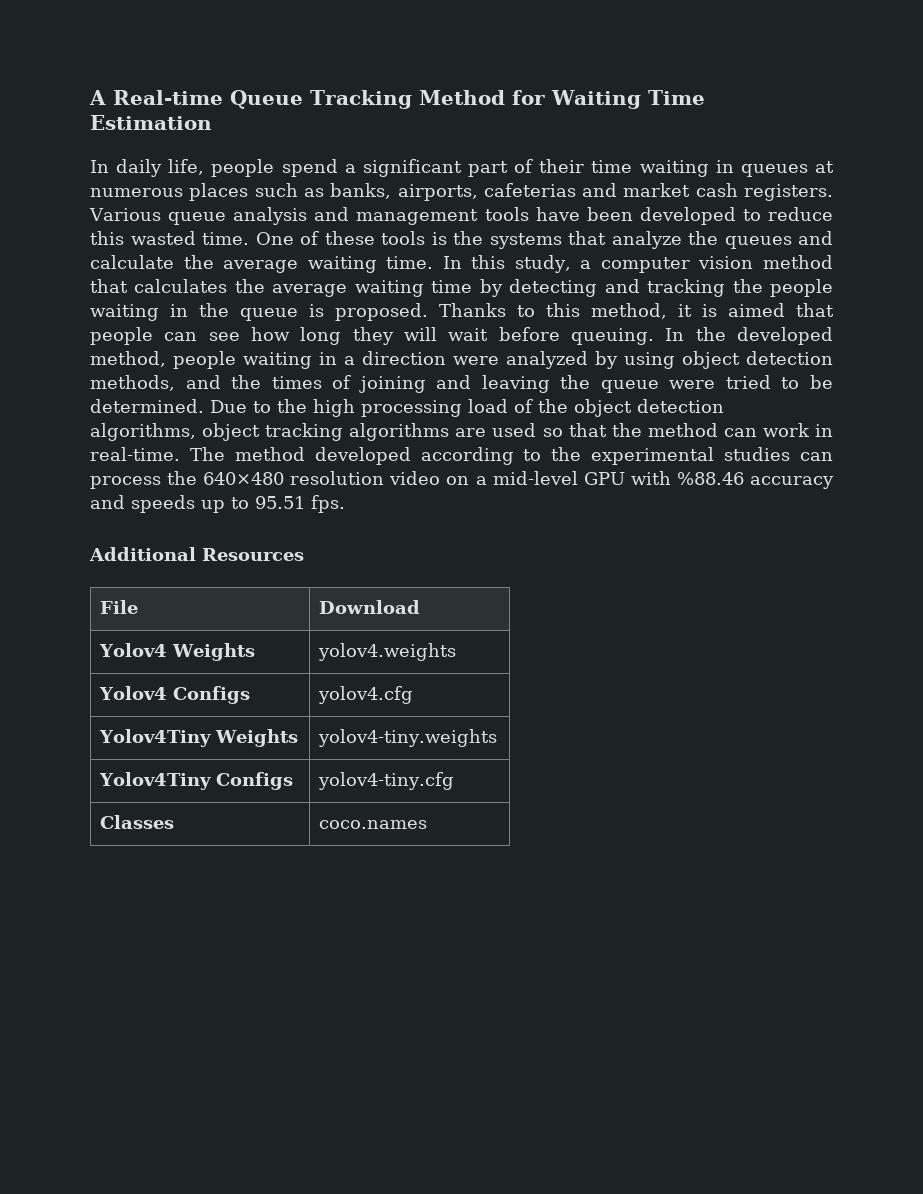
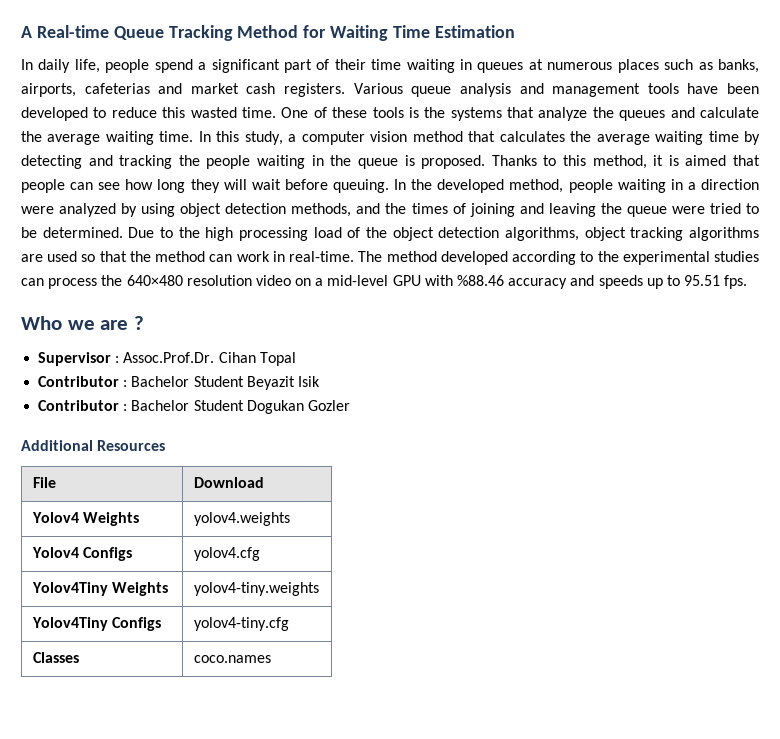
(345, 504) none -> [21,316,145,330] [38,352,296,366] [38,376,320,390] [38,400,350,414] // Who we are ? // Supervisor : Assoc.Prof.Dr. Cihan Topal // Contributor : Bachelor Student Beyazit Isik // Contributor : Bachelor Student Dogukan Gozler

